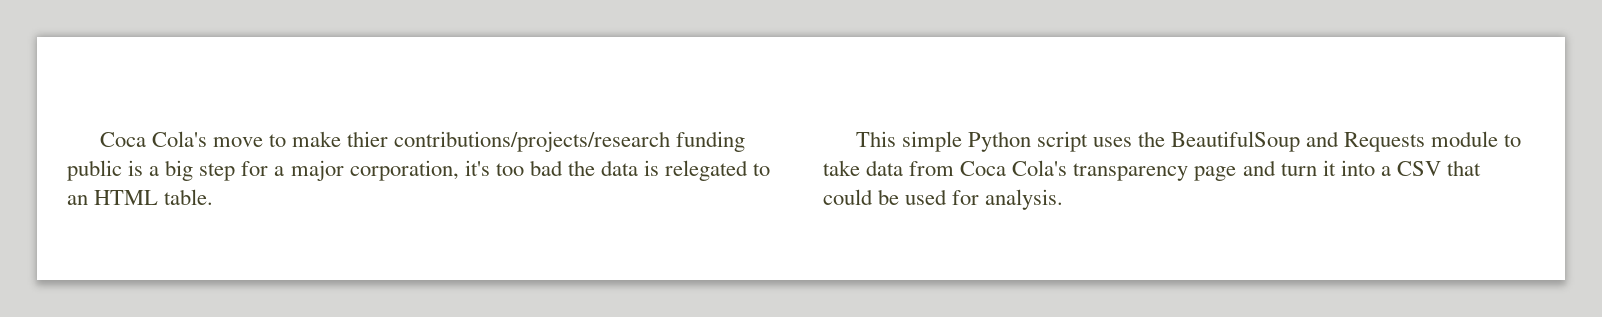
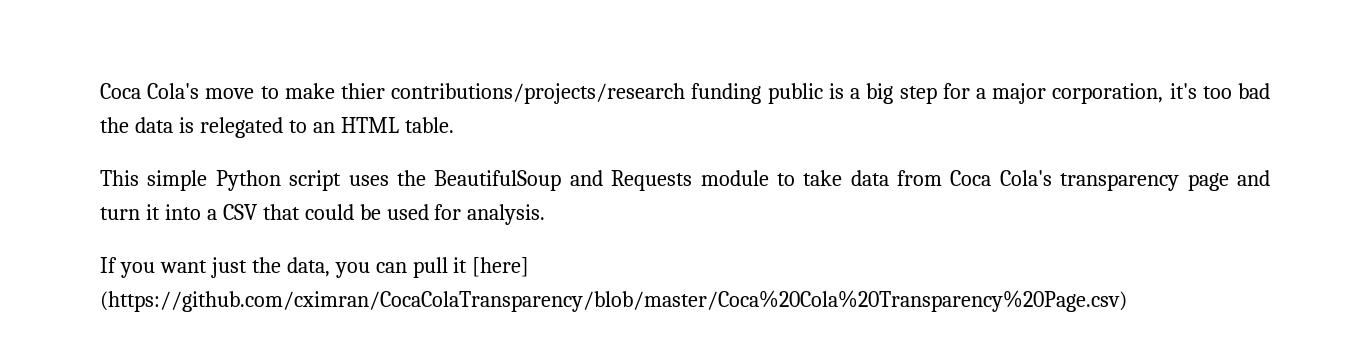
(1064, 199) none -> [100,257,530,278] [100,290,1127,312] // If you want just the data, you can pull it [here] (https://github.com/cximran/CocaColaTransparency/blob/master/Coca%20Cola%20Transparency%20Page.csv)

